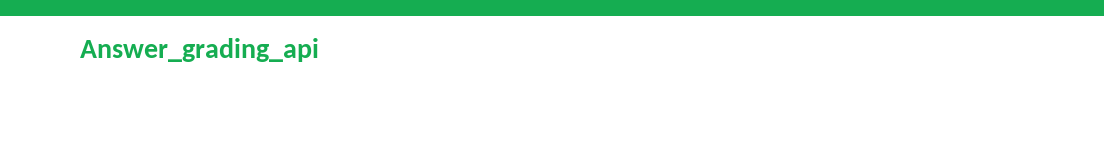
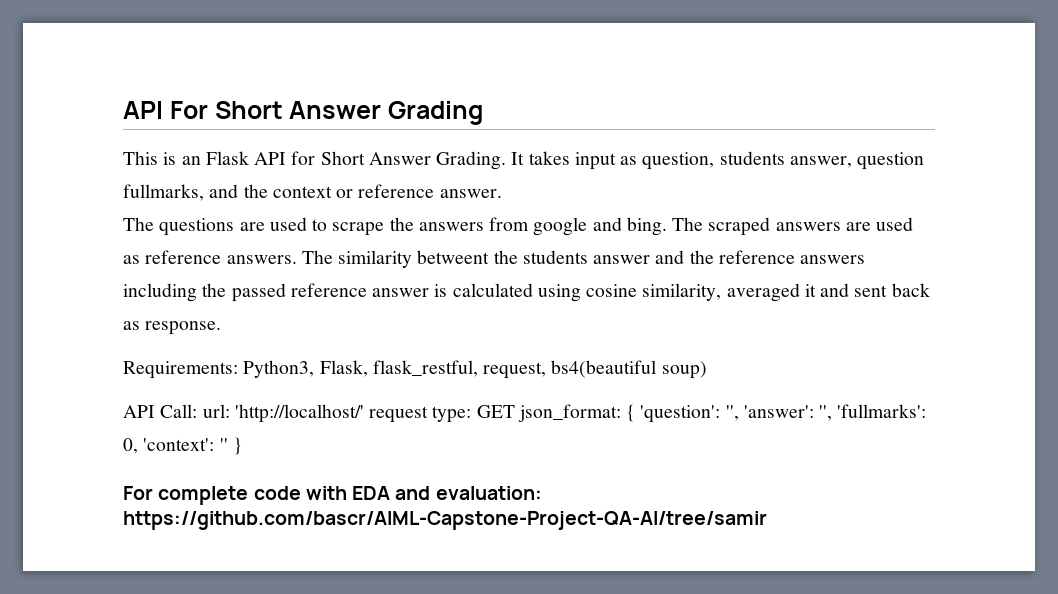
[80,38,319,62] Answer_grading_api -> [123,101,483,125] [123,151,925,170] [123,184,502,201] [123,217,914,236] [123,250,866,268] [123,283,930,302] [123,321,222,335] [123,360,707,379] [123,404,927,423] [123,437,242,455] [123,486,542,505] [123,511,767,530] API For Short Answer Grading // This is an Flask API for Short Answer Grading. It takes input as question, students answer, question fullmarks, and the context or reference answer. // The questions are used to scrape the answers from google and bing. The scraped answers are used as reference answers. The similarity betweent the students answer and the reference answers including the passed reference answer is calculated using cosine similarity, averaged it and sent back as response. // Requirements: Python3, Flask, flask_restful, request, bs4(beautiful soup) // API Call: url: 'http://localhost/' request type: GET json_format: { 'question': '', 'answer': '', 'fullmarks': 0, 'context': '' } // For complete code with EDA and evaluation: https://github.com/bascr/AIML-Capstone-Project-QA-AI/tree/samir

